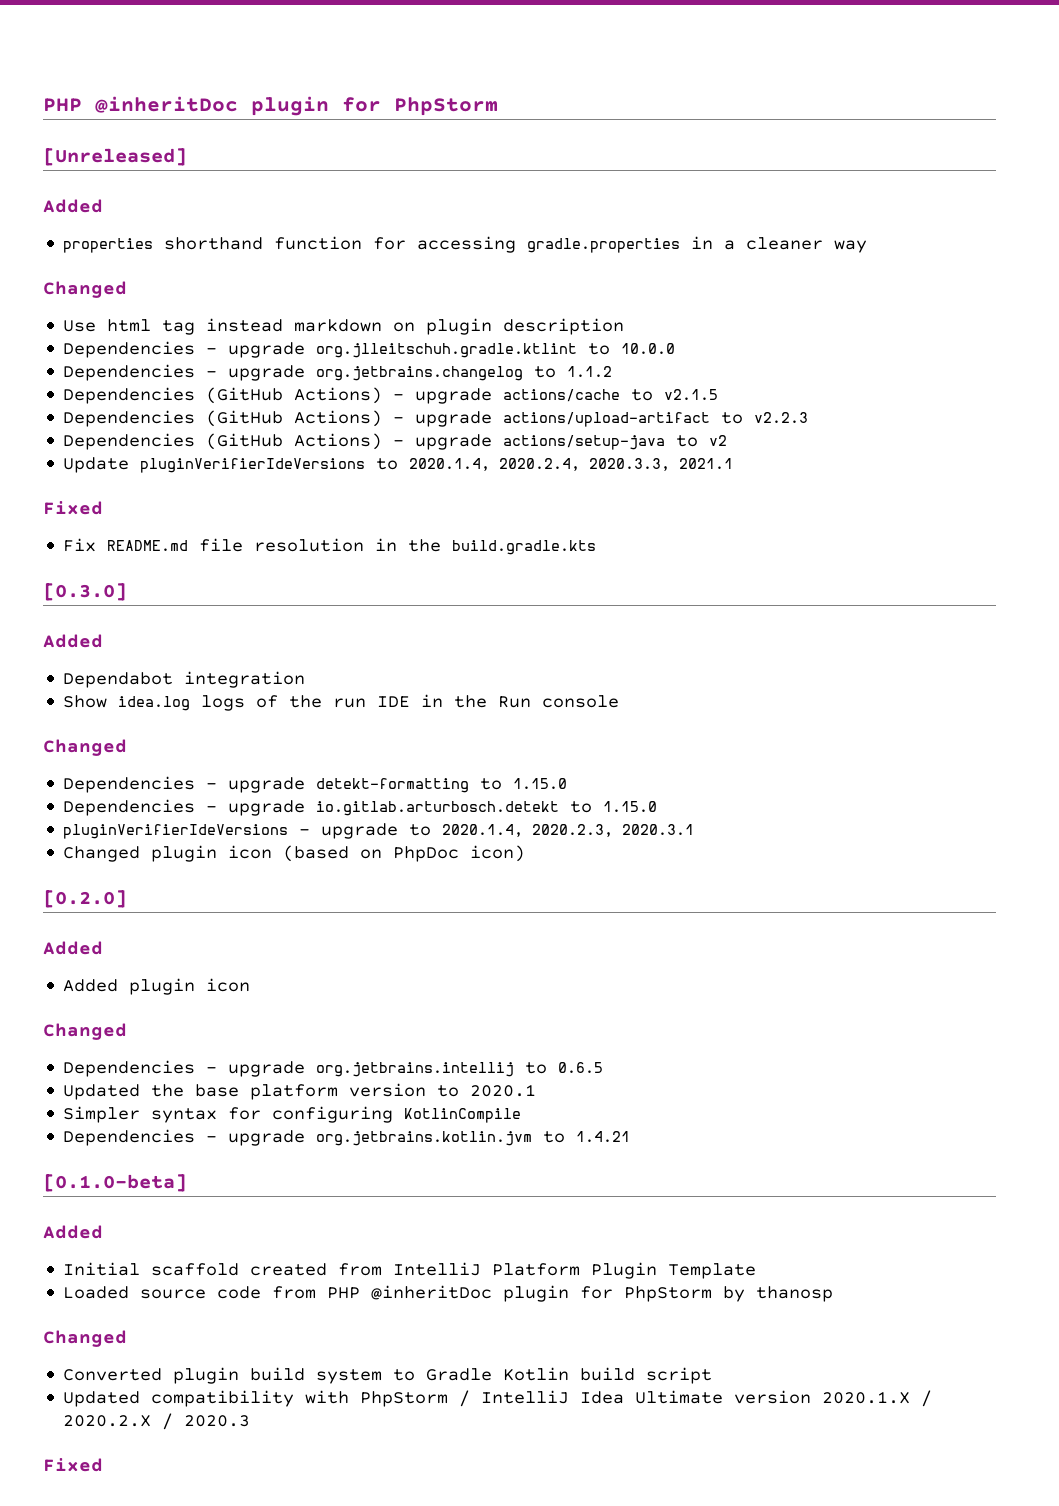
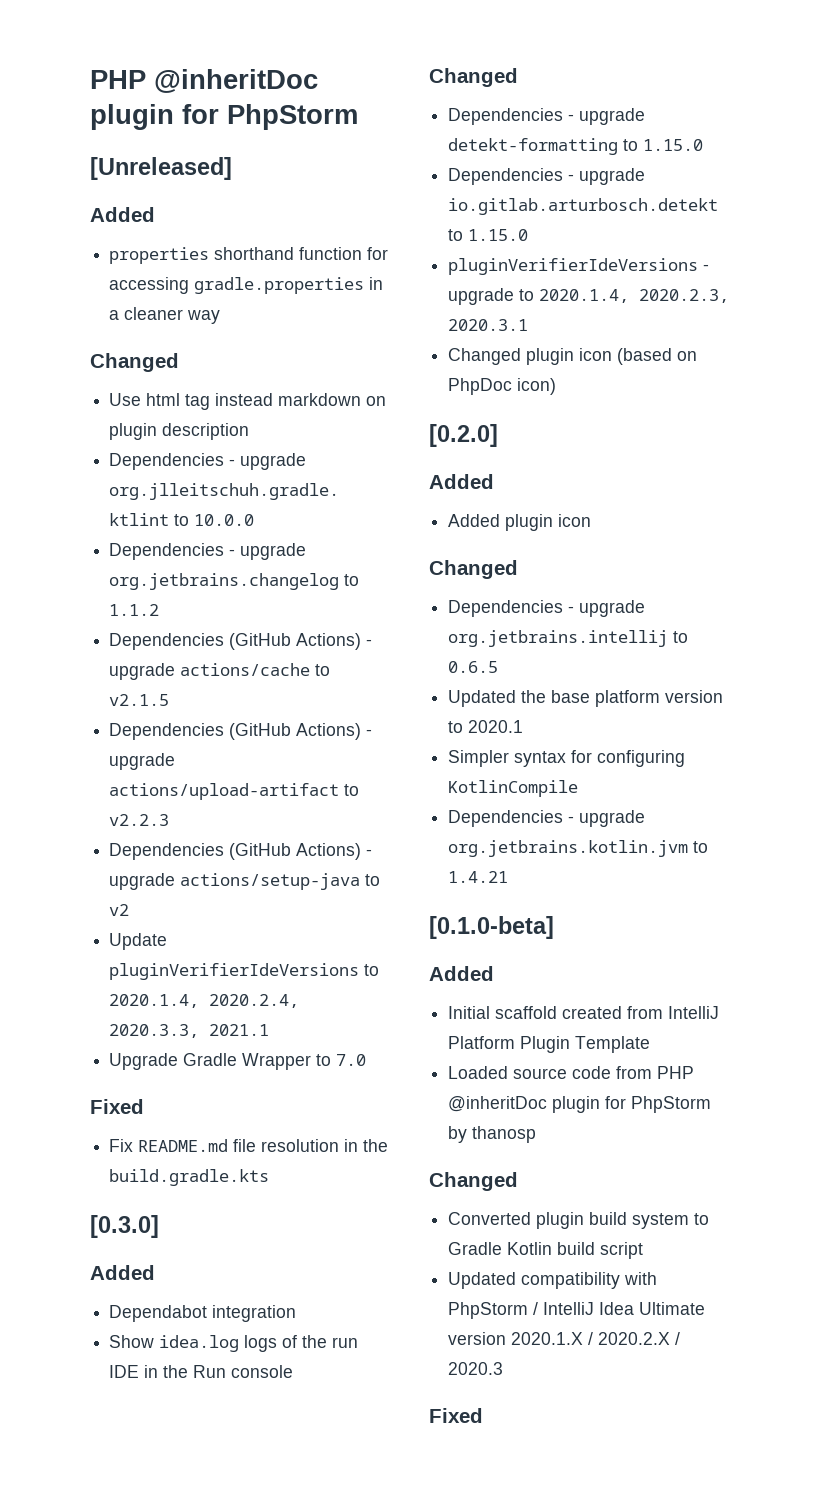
(734, 463) none -> [109,1053,367,1070] // Upgrade Gradle Wrapper to 7.0

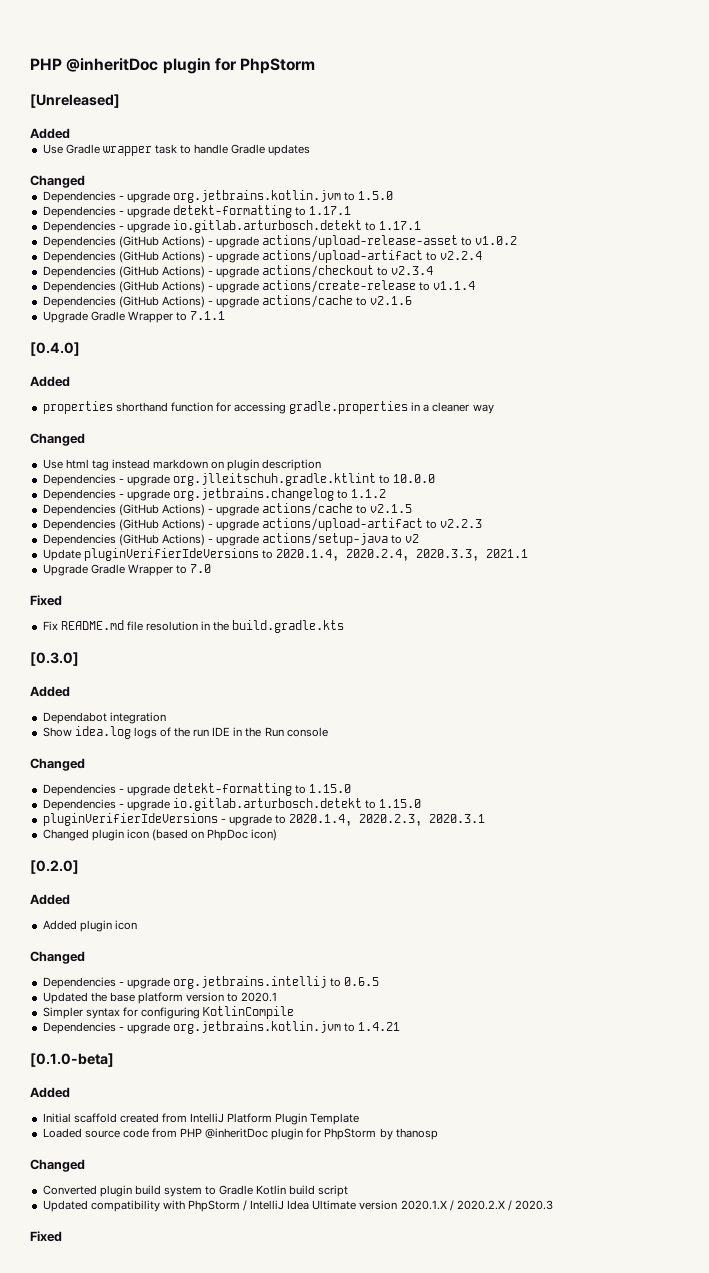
(155, 214) none -> [42,144,311,156] [30,175,85,188] [42,190,394,203] [42,205,352,218] [42,220,422,233] [42,235,518,248] [42,250,483,263] [42,265,434,278] [42,280,476,293] [42,295,413,308] [42,311,226,323] [30,342,80,356] [30,376,70,387] // Use Gradle wrapper task to handle Gradle updates // Changed // Dependencies - upgrade org.jetbrains.kotlin.jvm to 1.5.0 // Dependencies - upgrade detekt-formatting to 1.17.1 // Dependencies - upgrade io.gitlab.arturbosch.detekt to 1.17.1 // Dependencies (GitHub Actions) - upgrade actions/upload-release-asset to v1.0.2 // Dependencies (GitHub Actions) - upgrade actions/upload-artifact to v2.2.4 // Dependencies (GitHub Actions) - upgrade actions/checkout to v2.3.4 // Dependencies (GitHub Actions) - upgrade actions/create-release to v1.1.4 // Dependencies (GitHub Actions) - upgrade actions/cache to v2.1.6 // Upgrade Gradle Wrapper to 7.1.1 // [0.4.0] // Added

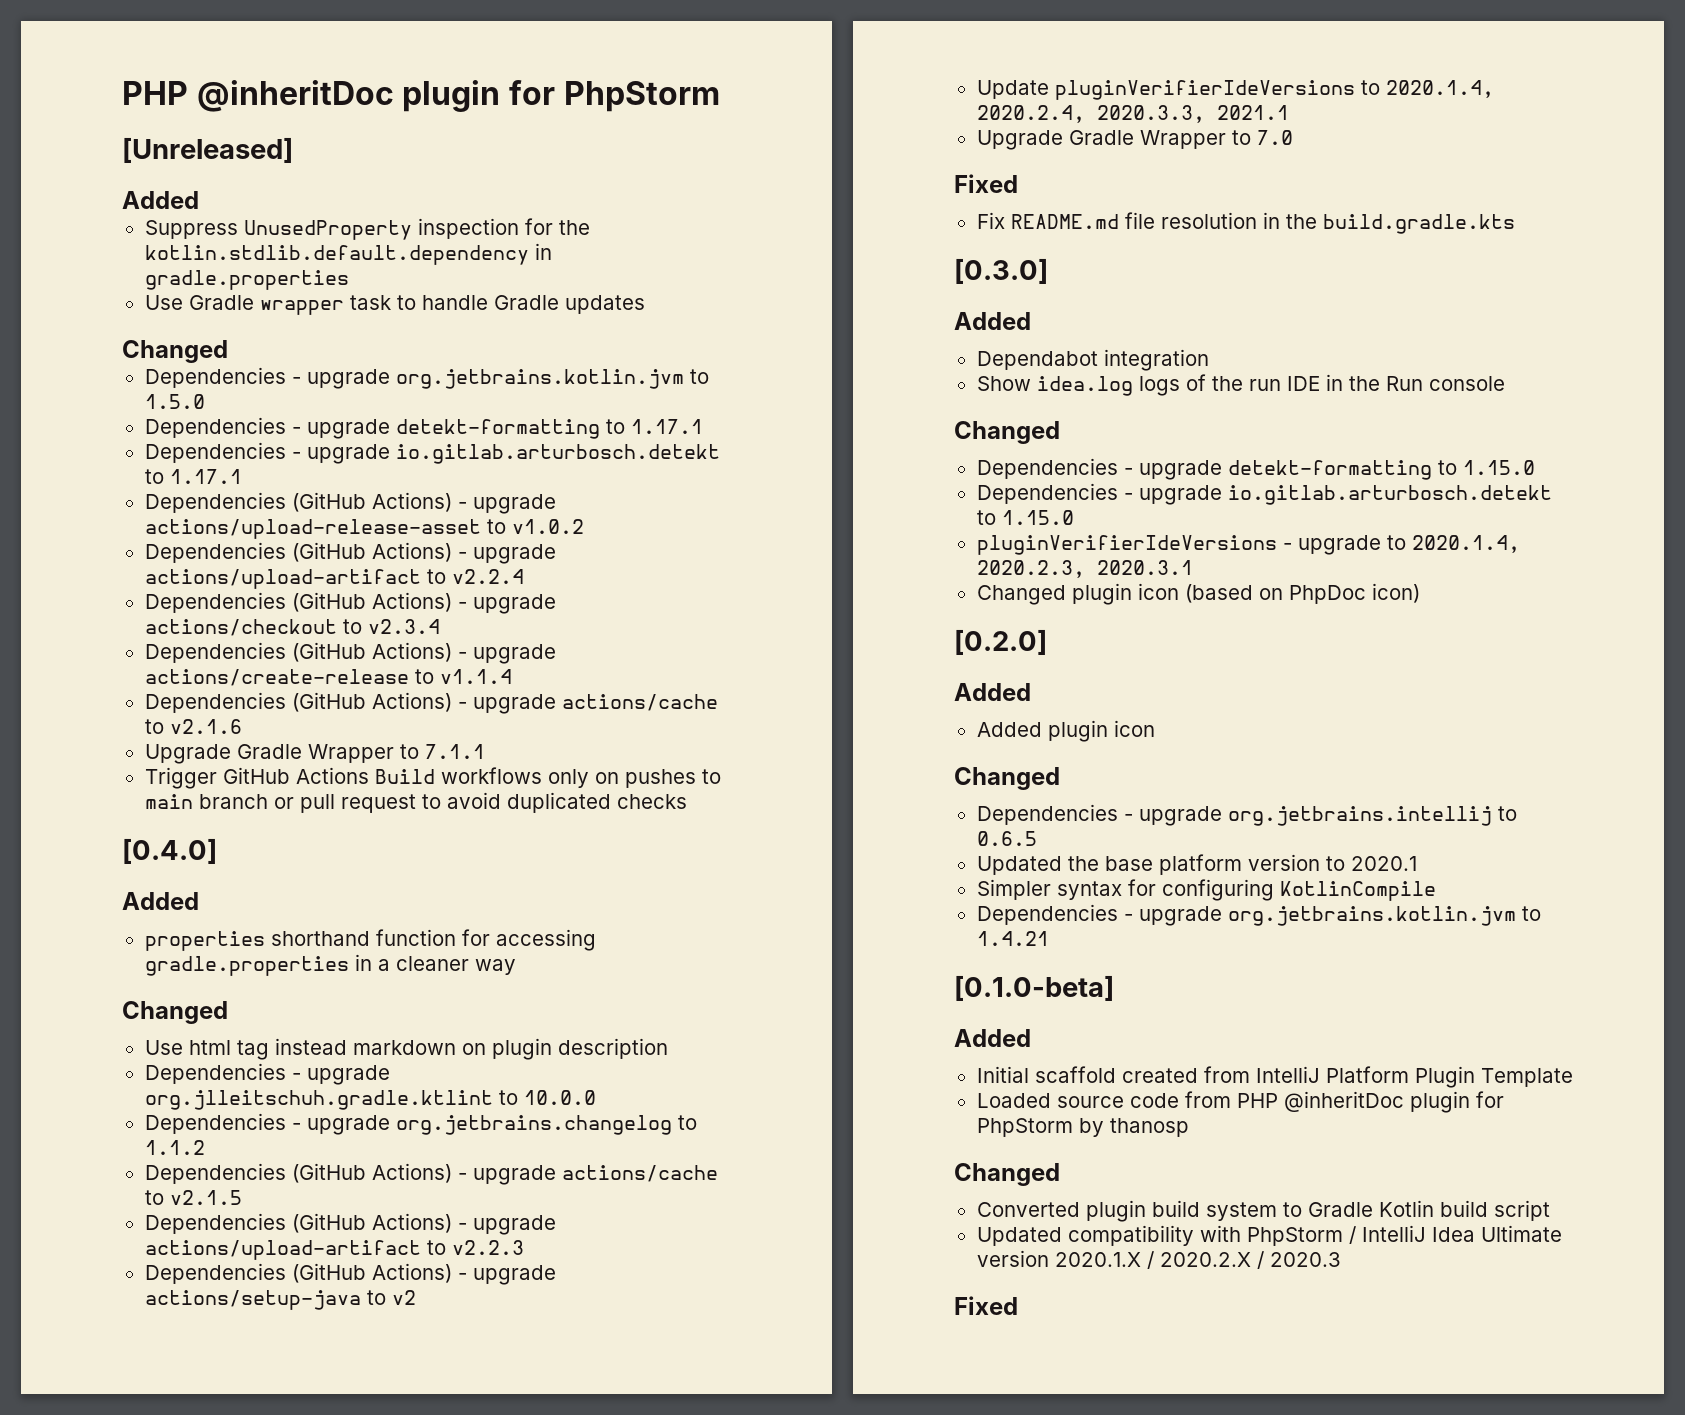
(70, 133) none -> [144,218,590,240] [144,243,552,265] [144,270,349,290] // Suppress UnusedProperty inspection for the kotlin.stdlib.default.dependency in gradle.properties
(226, 315) none -> [144,767,721,789] [144,792,687,813] // Trigger GitHub Actions Build workflows only on pushes to main branch or pull request to avoid duplicated checks

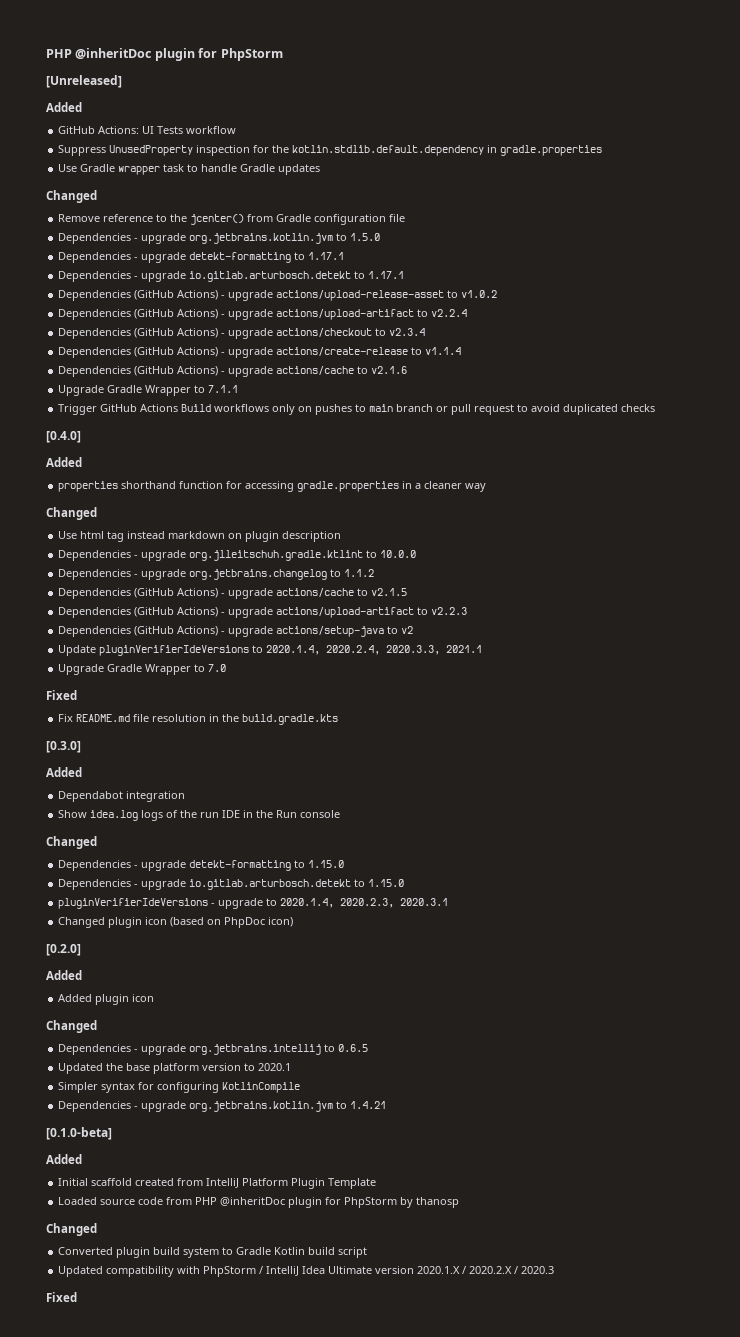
(199, 200) none -> [58,126,237,134] // GitHub Actions: UI Tests workflow
(228, 351) none -> [58,214,406,225] // Remove reference to the jcenter() from Gradle configuration file

